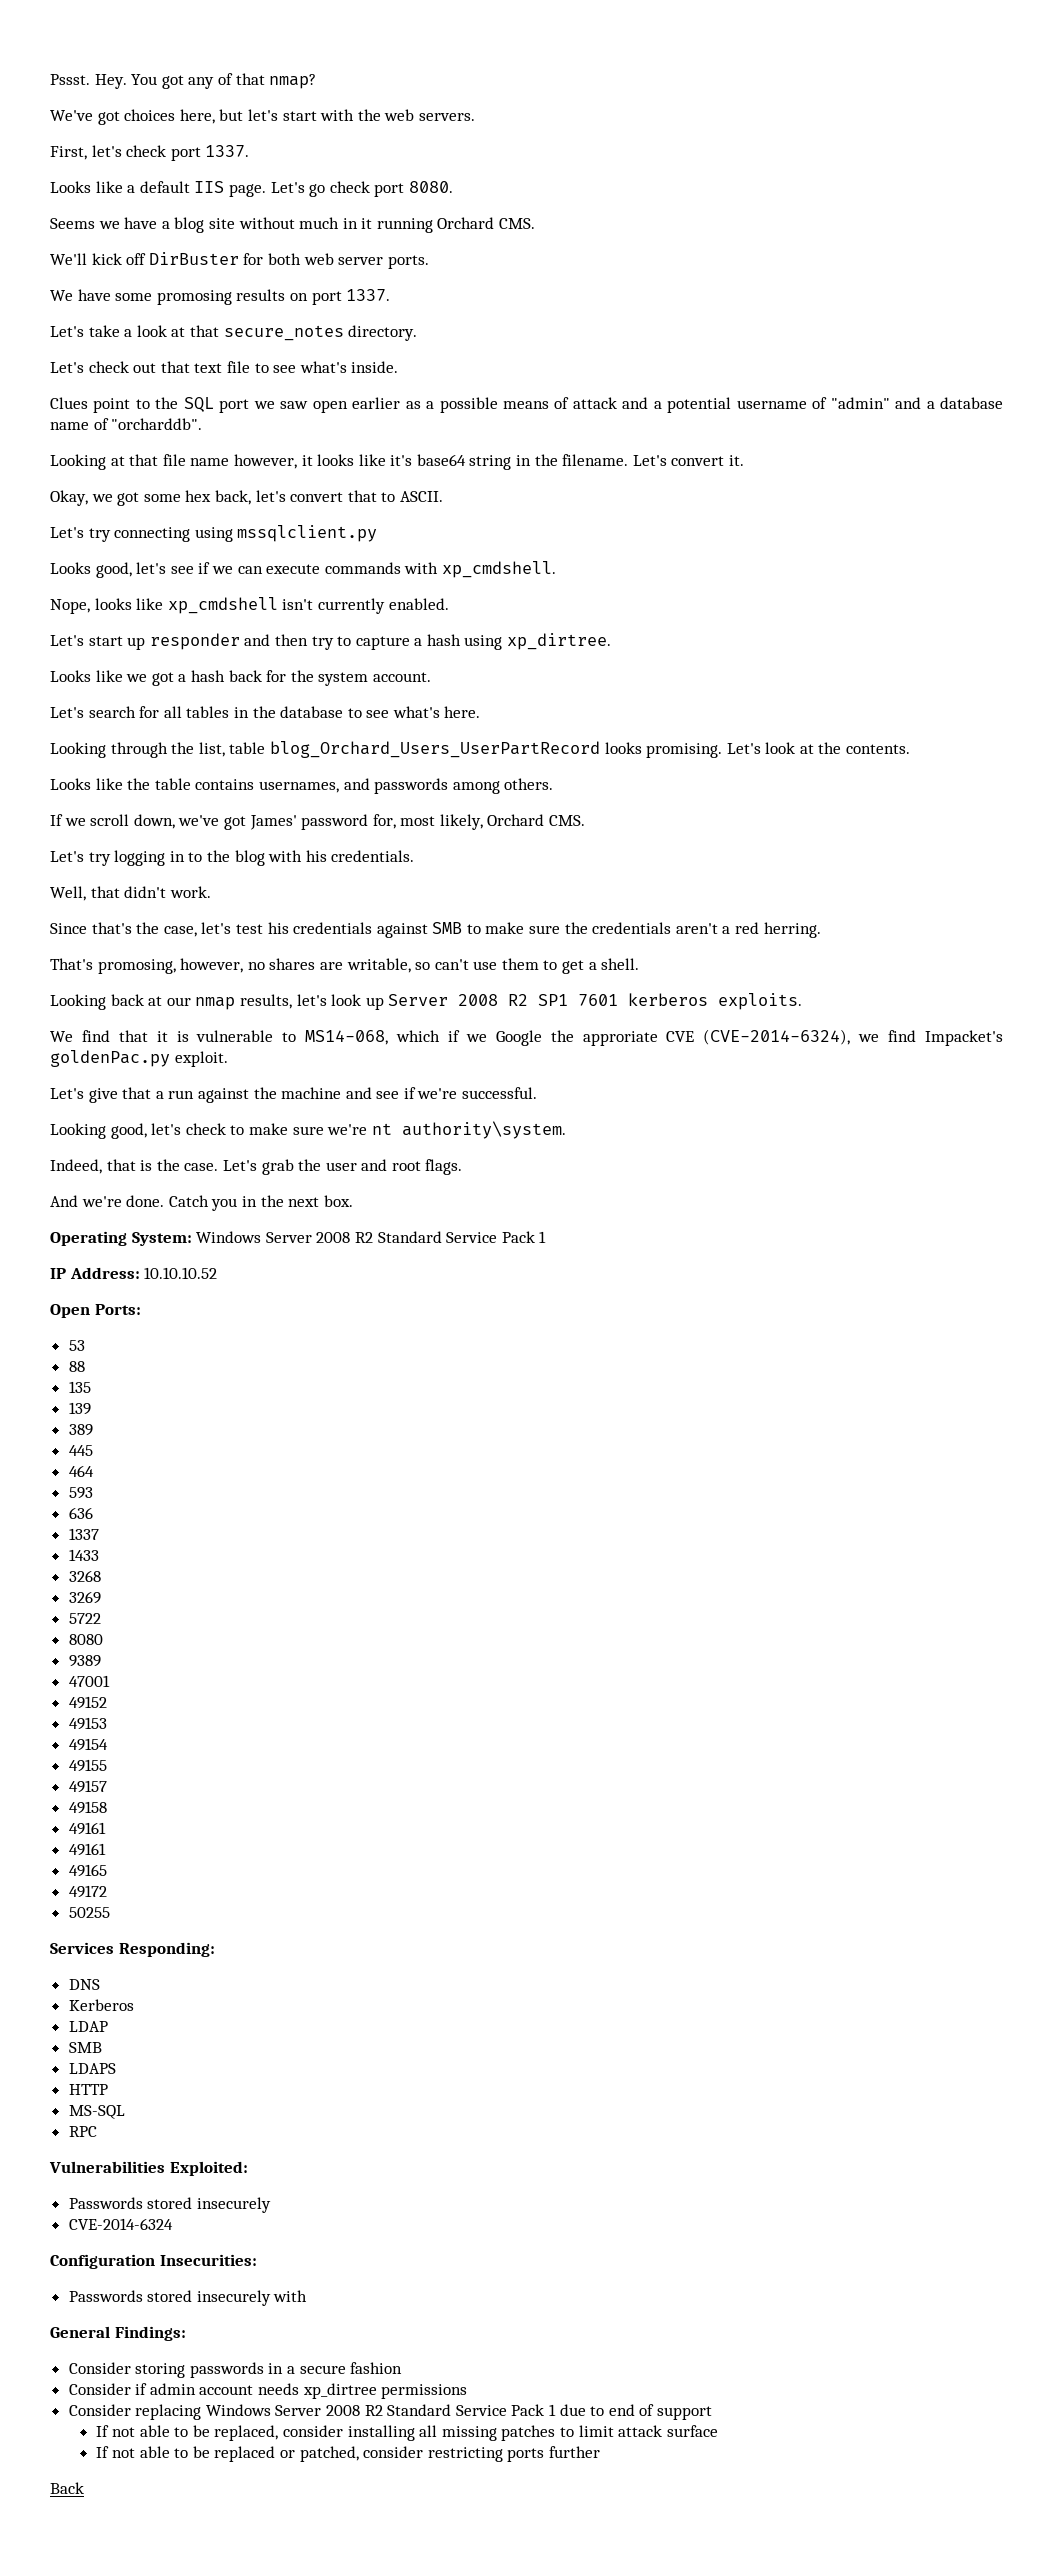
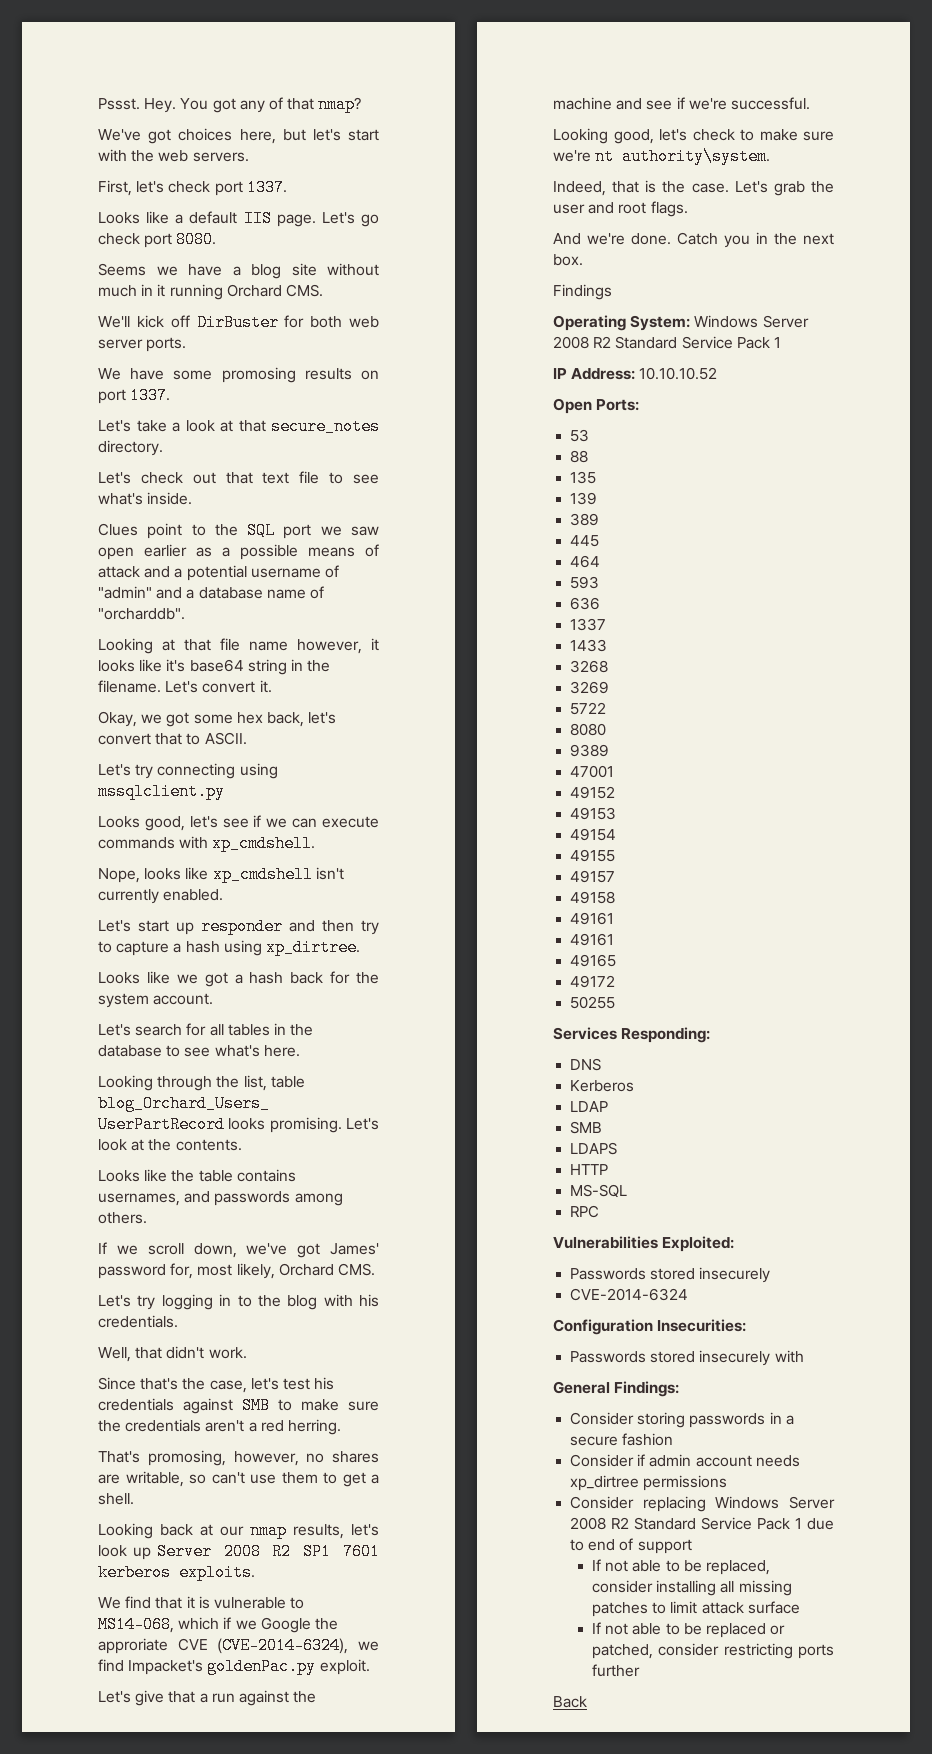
(353, 1201) none -> [553,284,612,300] // Findings

